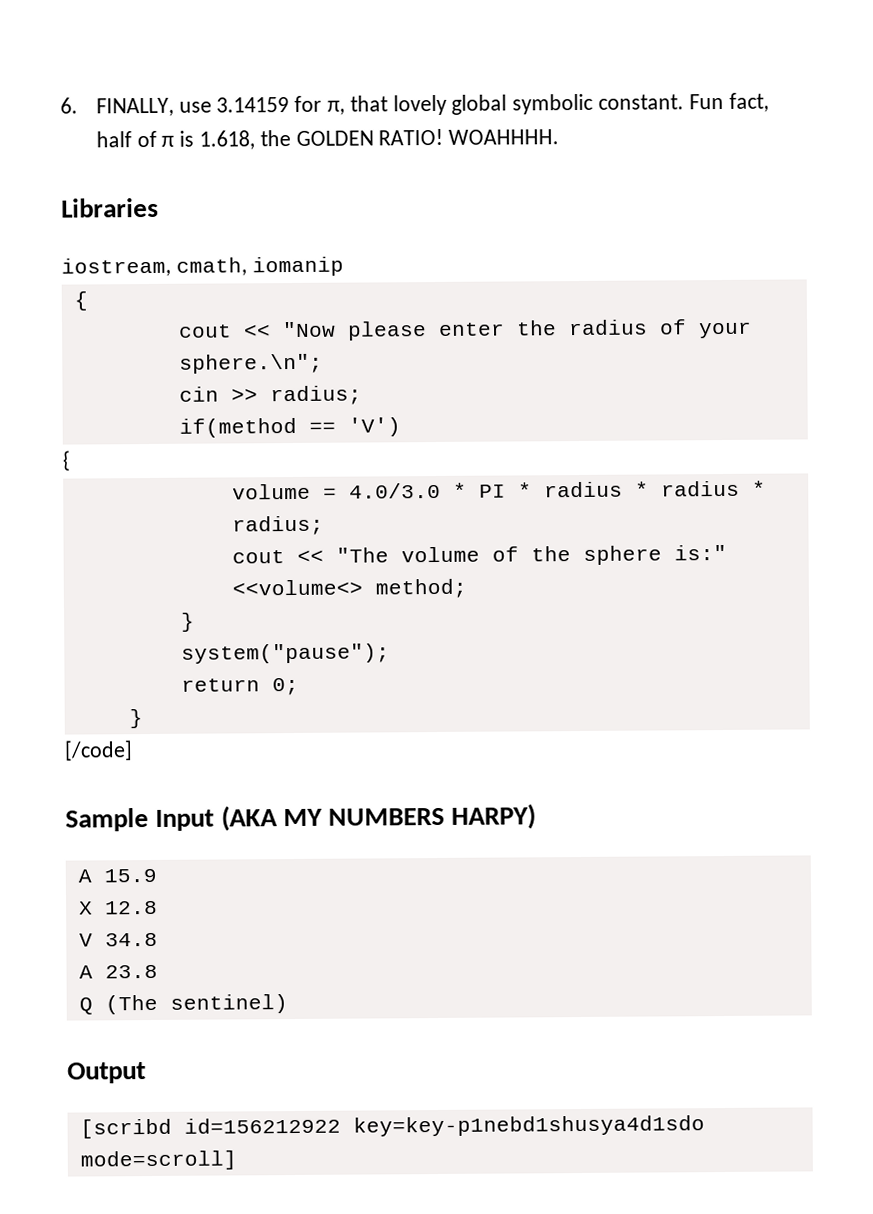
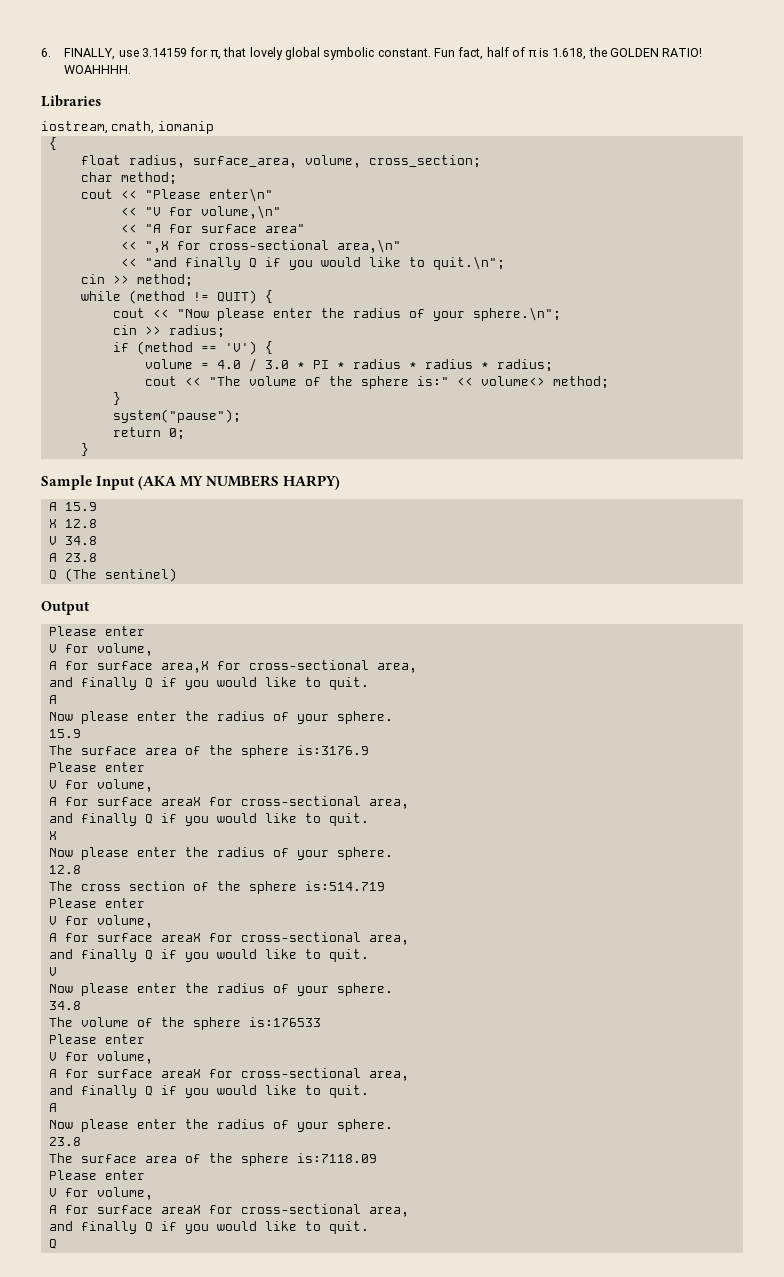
(88, 301) none -> [80,155,481,168] [80,172,177,185] [80,188,273,202] [120,205,281,219] [120,224,305,233] [120,239,401,253] [120,256,505,270] [80,274,193,287] [80,290,273,304] // float radius, surface_area, volume, cross_section; // char method; // cout << "Please enter\n" // << "V for volume,\n" // << "A for surface area" // << ",X for cross-sectional area,\n" // << "and finally Q if you would like to quit.\n"; // cin >> method; // while (method != QUIT) {
[178,417,297,438] if(method -> [112,341,193,355] if (method
(401, 427) // -> (257, 348) none
[348,482,441,499] 4.0/3.0 -> [216,358,289,372] 4.0 / 3.0
[231,579,363,596] <<volume<> -> [456,376,545,386] << volume<>
[64,740,133,761] // [/code] -> (89, 449) none
[79,1115,705,1139] [79,1150,237,1171] [scribd id=156212922 key=key-p1nebd1shusya4d1sdo mode=scroll] -> [48,626,145,636] [48,643,153,656] [48,660,417,673] [48,677,369,690] [48,695,57,704] [48,711,393,724] [48,729,81,738] [48,745,369,758] [48,762,145,772] [48,779,153,792] [48,796,409,809] [48,813,369,826] [48,831,57,840] [48,847,393,860] [48,865,81,874] [48,881,385,894] [48,898,145,908] [48,915,153,928] [48,932,409,945] [48,949,369,962] [48,967,57,976] [48,983,393,996] [48,1001,81,1010] [48,1017,321,1030] [48,1034,145,1044] [48,1051,153,1064] [48,1068,409,1081] [48,1085,369,1098] [48,1103,57,1112] [48,1119,393,1132] [48,1137,81,1146] [48,1153,377,1166] [48,1170,145,1180] [48,1187,153,1200] [48,1204,409,1217] [48,1221,369,1234] [48,1239,57,1249] Please enter // V for volume, // A for surface area,X for cross-sectional area, // and finally Q if you would like to quit. // A // Now please enter the radius of your sphere. // 15.9 // The surface area of the sphere is:3176.9 // Please enter // V for volume, // A for surface areaX for cross-sectional area, // and finally Q if you would like to quit. // X // Now please enter the radius of your sphere. // 12.8 // The cross section of the sphere is:514.719 // Please enter // V for volume, // A for surface areaX for cross-sectional area, // and finally Q if you would like to quit. // V // Now please enter the radius of your sphere. // 34.8 // The volume of the sphere is:176533 // Please enter // V for volume, // A for surface areaX for cross-sectional area, // and finally Q if you would like to quit. // A // Now please enter the radius of your sphere. // 23.8 // The surface area of the sphere is:7118.09 // Please enter // V for volume, // A for surface areaX for cross-sectional area, // and finally Q if you would like to quit. // Q

